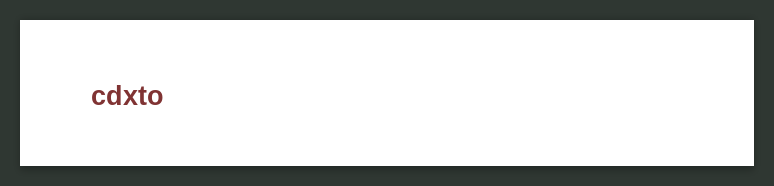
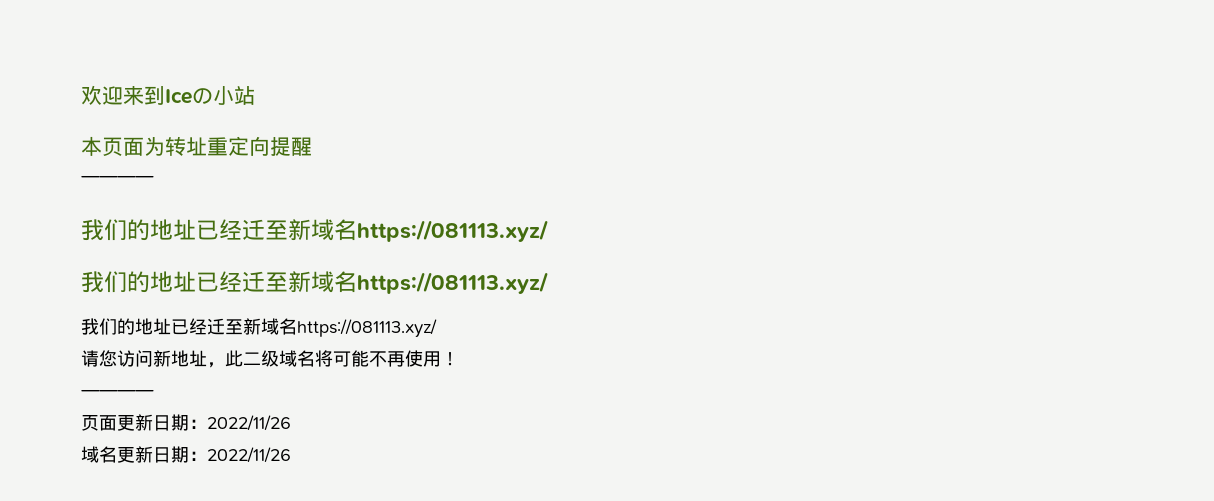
[91,85,164,105] cdxto -> [81,85,255,105] [81,136,312,156] [81,176,154,183] [81,219,548,242] [81,271,548,294] [81,318,437,338] [81,350,459,368] [81,390,154,397] [81,414,291,431] [81,446,291,463] 欢迎来到Iceの小站 // 本页面为转址重定向提醒 // ———— // 我们的地址已经迁至新域名https://081113.xyz/ // 我们的地址已经迁至新域名https://081113.xyz/ // 我们的地址已经迁至新域名https://081113.xyz/ // 请您访问新地址，此二级域名将可能不再使用！ // ———— // 页面更新日期：2022/11/26 // 域名更新日期：2022/11/26

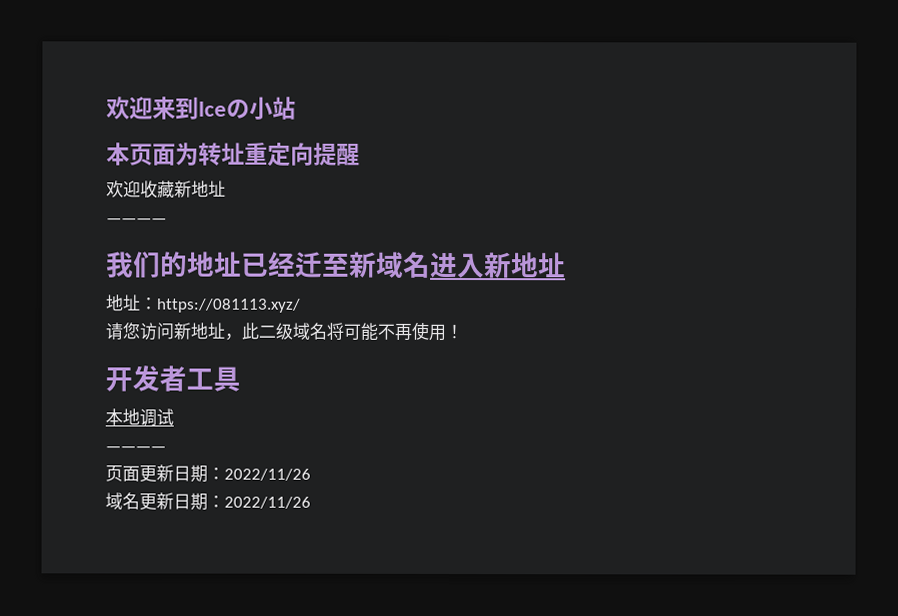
(312, 146) none -> [106,180,226,199] // 欢迎收藏新地址
[357,220,548,242] [81,271,548,294] [81,318,297,335] https://081113.xyz/ // 我们的地址已经迁至新域名https://081113.xyz/ // 我们的地址已经迁至新域名 -> [430,251,566,279] [105,294,158,312] 进入新地址 // 地址：
(459, 359) none -> [105,365,241,392] [105,408,174,427] // 开发者工具 // 本地调试

